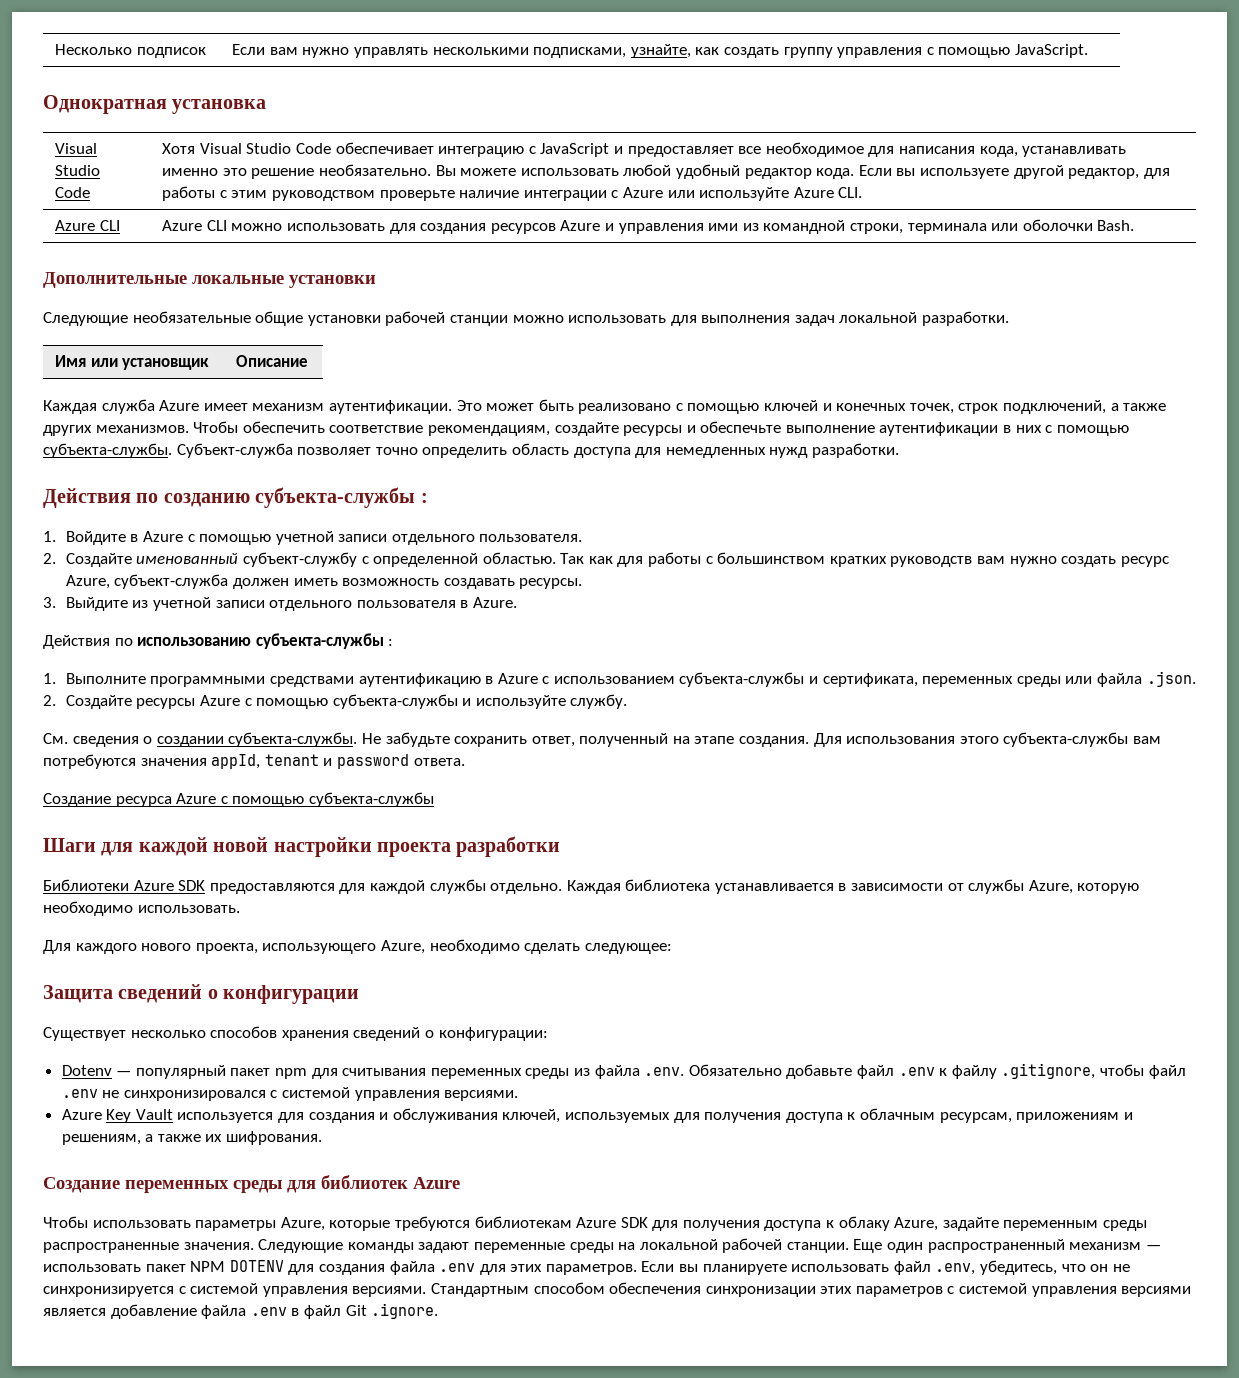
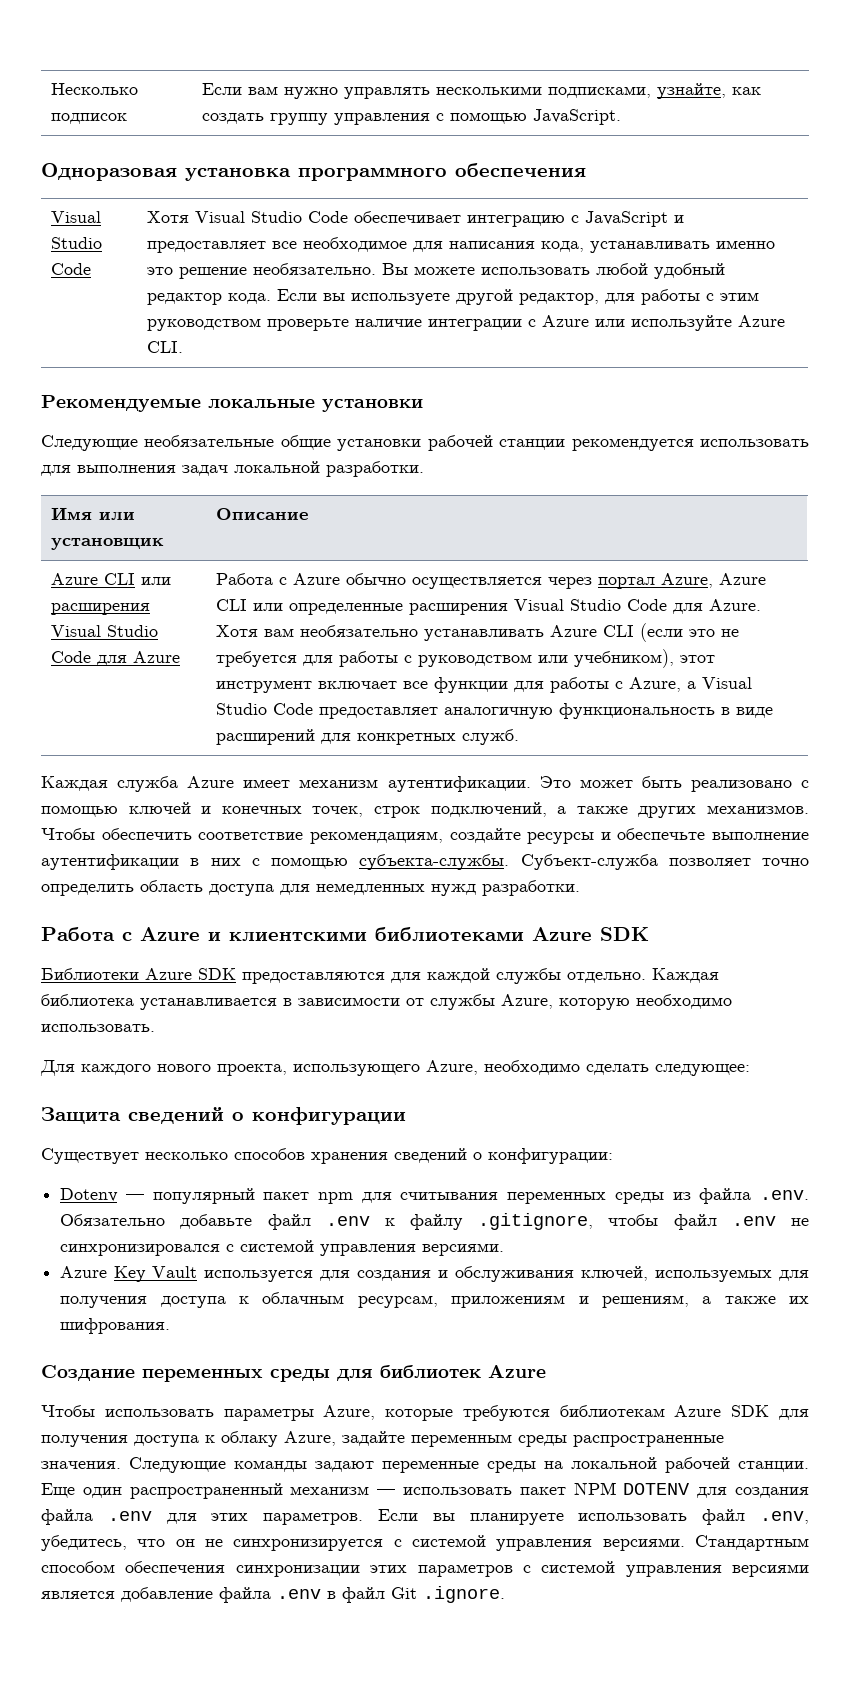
[43,95,167,114] Однократная -> [41,163,177,181] Одноразовая
(267, 106) none -> [298,163,586,181] программного обеспечения
[55,220,120,231] [162,219,1135,234] [43,272,187,288] // Azure CLI | Azure CLI можно использовать для создания ресурсов Azure и управления ими из командной строки, терминала или оболочки Bash. // Дополнительные -> [41,395,201,412] // Рекомендуемые
[512,315,564,323] можно -> [571,438,694,451] рекомендуется
(309, 361) none -> [51,573,172,585] [51,603,151,615] [51,625,159,637] [51,651,181,666] [216,573,767,589] [216,599,762,615] [216,623,740,642] [216,649,716,668] [216,677,753,693] [216,703,774,719] [216,729,520,745] // Azure CLI или расширения Visual Studio Code для Azure | Работа с Azure обычно осуществляется через портал Azure, Azure CLI или определенные расширения Visual Studio Code для Azure. Хотя вам необязательно устанавливать Azure CLI (если это не требуется для работы с руководством или учебником), этот инструмент включает все функции для работы с Azure, а Visual Studio Code предоставляет аналогичную функциональность в виде расширений для конкретных служб.
[43,487,428,508] [43,531,583,545] [43,552,1169,567] [65,574,583,589] [43,597,517,611] [43,633,394,649] [43,671,1196,687] [43,694,628,709] [43,732,1162,747] [43,754,465,769] [43,792,434,807] [43,836,561,857] Действия по созданию субъекта-службы : // 1. Войдите в Azure с помощью учетной записи отдельного пользователя. // 2. Создайте именованный субъект-службу с определенной областью. Так как для работы с большинством кратких руководств вам нужно создать ресурс Azure, субъект-служба должен иметь возможность создавать ресурсы. // 3. Выйдите из учетной записи отдельного пользователя в Azure. // Действия по использованию субъекта-службы : // 1. Выполните программными средствами аутентификацию в Azure с использованием субъекта-службы и сертификата, переменных среды или файла .json. // 2. Создайте ресурсы Azure с помощью субъекта-службы и используйте службу. // См. сведения о создании субъекта-службы. Не забудьте сохранить ответ, полученный на этапе создания. Для использования этого субъекта-службы вам потребуются значения appId, tenant и password ответа. // Создание ресурса Azure с помощью субъекта-службы // Шаги для каждой новой настройки проекта разработки -> [41,927,649,941] Работа с Azure и клиентскими библиотеками Azure SDK

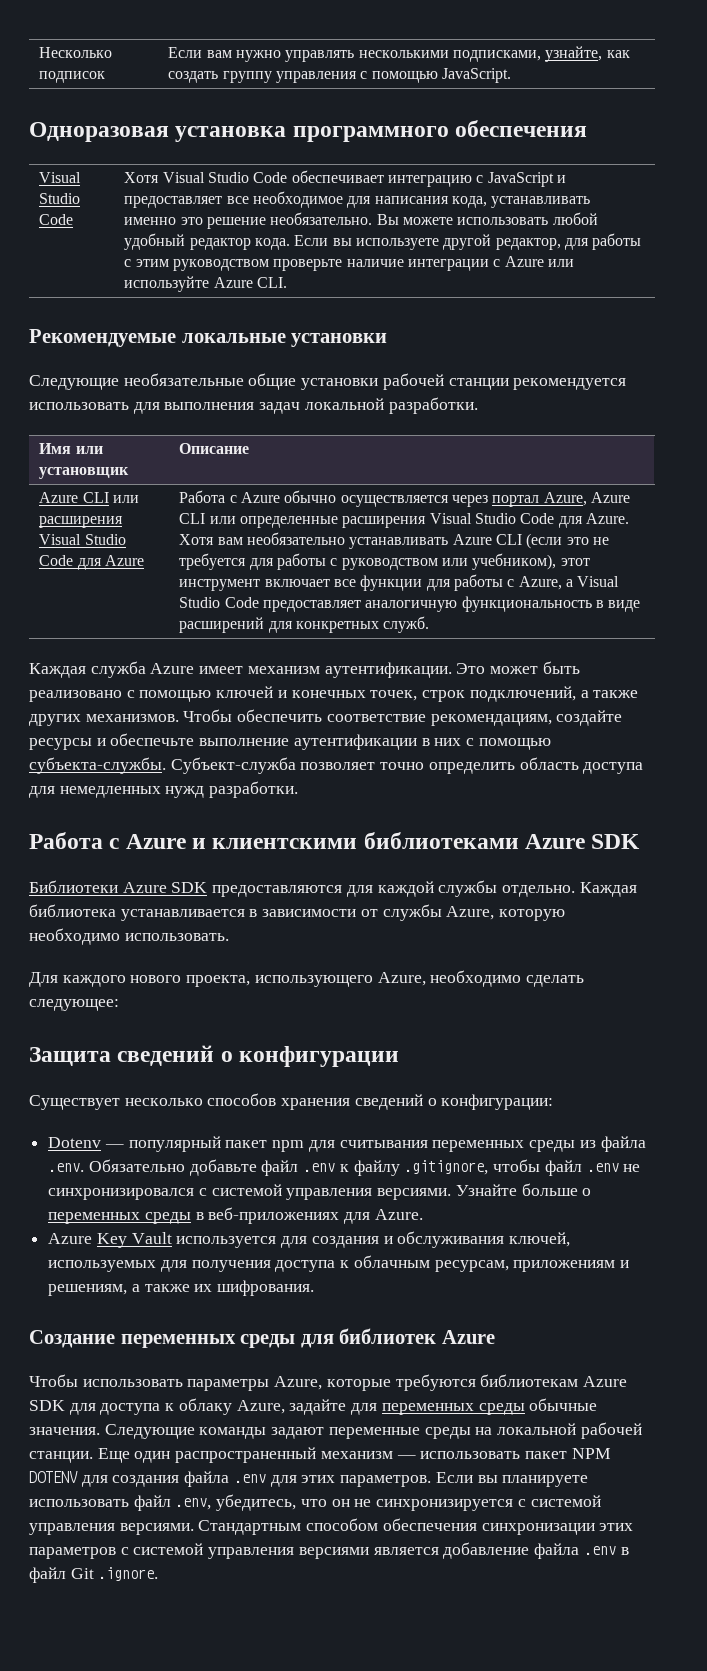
(505, 1249) none -> [455,1183,592,1196] [48,1207,423,1224] Узнайте больше о переменных среды в веб-приложениях для Azure.
[41,1435,128,1447] получения -> (96, 1409) none
[411,1434,724,1447] переменным среды распространенные -> [351,1398,598,1415] для переменных среды обычные

